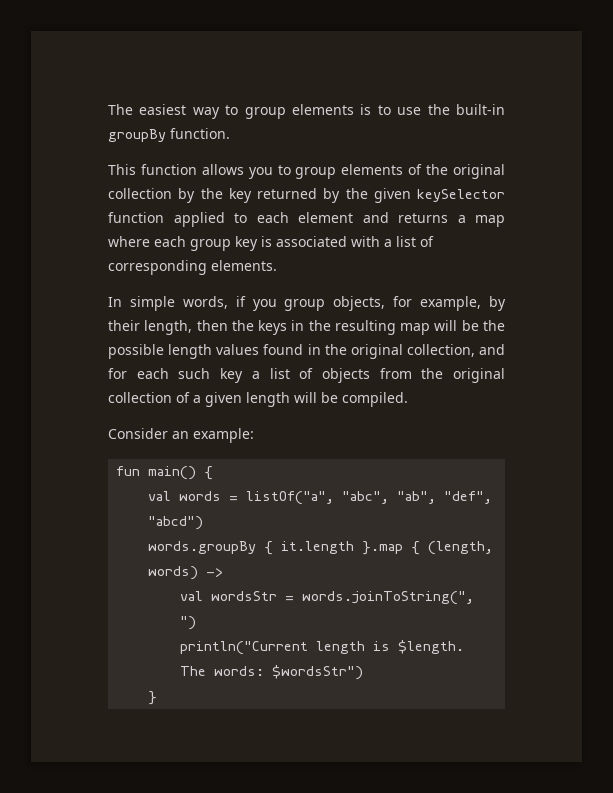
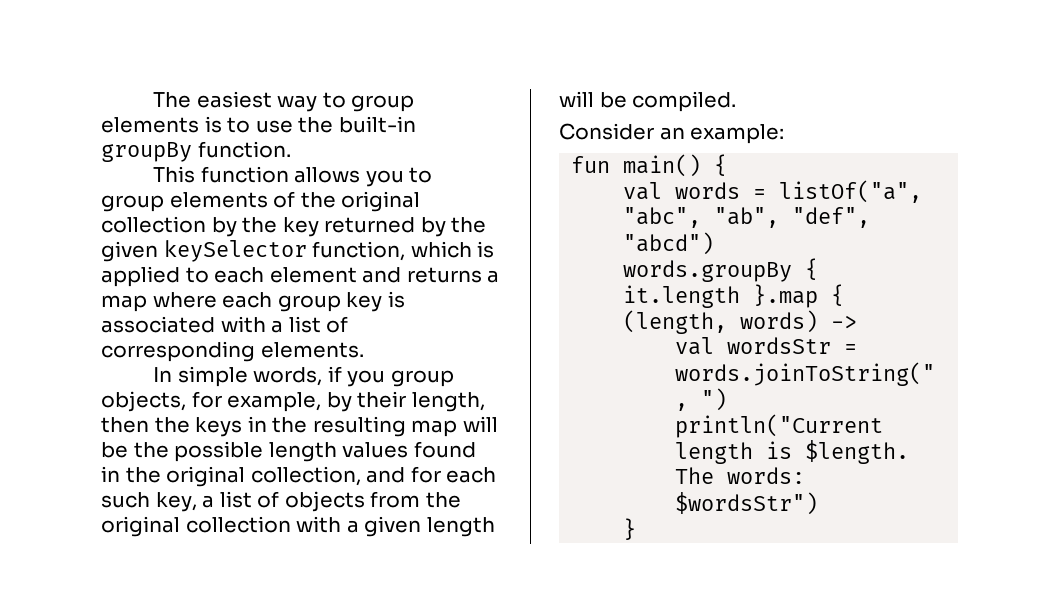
[108,212,164,223] function -> [312,241,495,261] function, which is
[220,368,244,383] key -> [155,492,197,512] key,
[176,392,190,403] of -> [296,516,342,533] with

